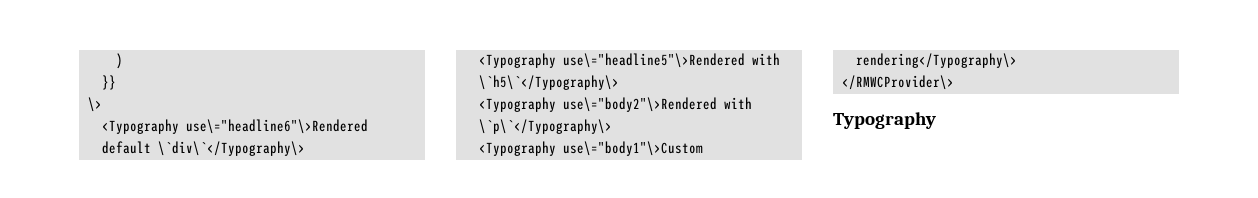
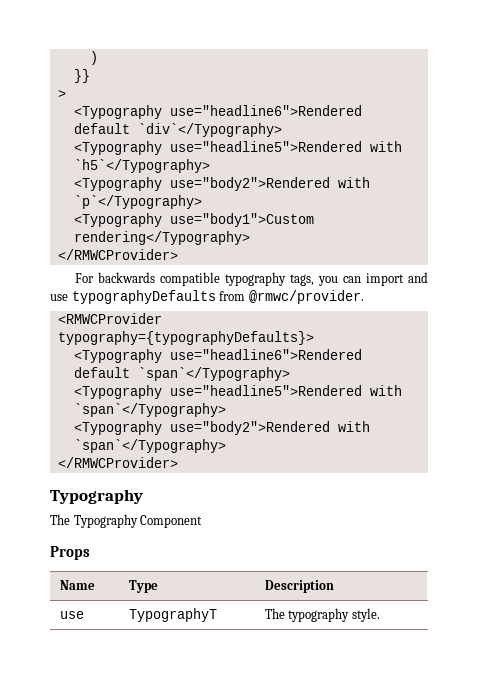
[87,97,102,112] [101,119,368,134] [101,141,305,156] [478,53,780,68] [478,75,619,90] [478,97,752,112] [478,119,612,134] [478,141,703,156] [855,53,1017,68] [841,75,954,90] [833,112,936,129] \> // <Typography use\="headline6"\>Rendered default \`div\`</Typography\> // <Typography use\="headline5"\>Rendered with \`h5\`</Typography\> // <Typography use\="body2"\>Rendered with \`p\`</Typography\> // <Typography use\="body1"\>Custom rendering</Typography\> // </RMWCProvider\> // Typography -> [57,90,66,98] [73,105,362,119] [73,123,282,137] [73,141,402,155] [73,159,210,173] [73,177,370,191] [73,195,202,209] [73,213,314,227] [73,231,250,245] [57,249,178,260] [74,272,429,286] [50,290,364,304] [57,313,162,324] [57,331,314,345] [73,349,362,363] [73,367,290,381] [73,385,402,399] [73,403,226,417] [73,421,370,435] [73,439,226,453] [57,457,178,468] [50,489,143,504] [50,514,203,528] [50,546,90,560] [59,580,95,590] [128,580,158,593] [264,580,334,593] [59,611,84,619] [128,608,217,622] [264,608,380,622] > // <Typography use="headline6">Rendered default `div`</Typography> // <Typography use="headline5">Rendered with `h5`</Typography> // <Typography use="body2">Rendered with `p`</Typography> // <Typography use="body1">Custom rendering</Typography> // </RMWCProvider> // For backwards compatible typography tags, you can import and use typographyDefaults from @rmwc/provider. // <RMWCProvider typography={typographyDefaults}> // <Typography use="headline6">Rendered default `span`</Typography> // <Typography use="headline5">Rendered with `span`</Typography> // <Typography use="body2">Rendered with `span`</Typography> // </RMWCProvider> // Typography // The Typography Component // Props // Name | Type | Description // use | TypographyT | The typography style.

